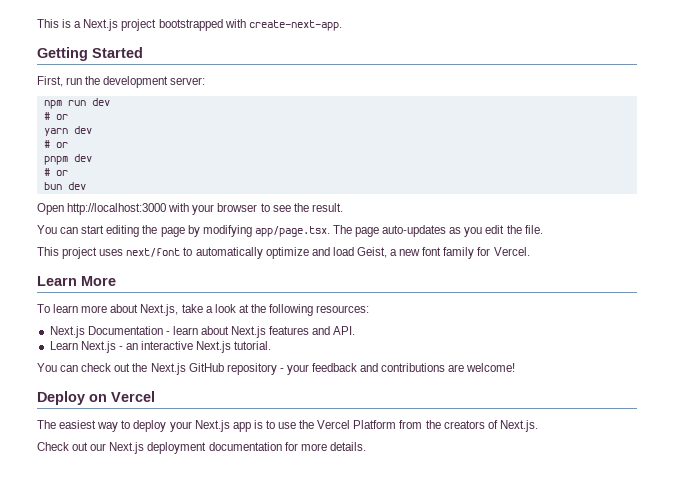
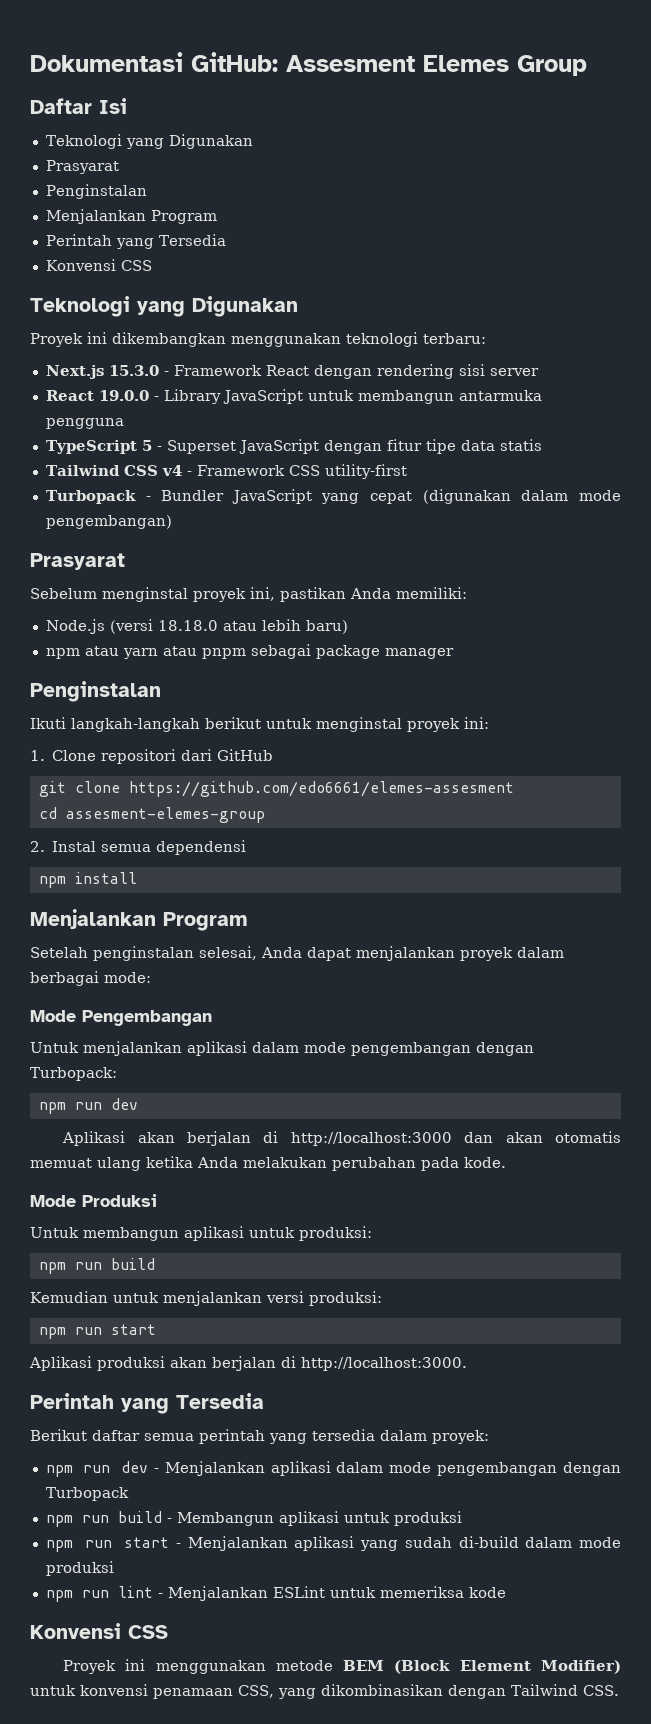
[37,19,342,31] [37,47,143,61] [37,76,206,88] [43,98,110,109] [43,112,68,120] [43,126,92,136] [43,140,68,148] [43,154,92,165] [43,168,68,176] [43,182,86,190] [37,203,343,215] [37,225,543,237] [37,247,530,259] [37,276,116,286] [37,304,370,316] [49,326,356,338] [49,341,272,353] [37,363,516,375] [37,391,155,405] [37,420,538,432] [37,442,366,454] This is a Next.js project bootstrapped with create-next-app. // Getting Started // First, run the development server: // npm run dev // # or // yarn dev // # or // pnpm dev // # or // bun dev // Open http://localhost:3000 with your browser to see the result. // You can start editing the page by modifying app/page.tsx. The page auto-updates as you edit the file. // This project uses next/font to automatically optimize and load Geist, a new font family for Vercel. // Learn More // To learn more about Next.js, take a look at the following resources: // Next.js Documentation - learn about Next.js features and API. // Learn Next.js - an interactive Next.js tutorial. // You can check out the Next.js GitHub repository - your feedback and contributions are welcome! // Deploy on Vercel // The easiest way to deploy your Next.js app is to use the Vercel Platform from the creators of Next.js. // Check out our Next.js deployment documentation for more details. -> [30,52,587,76] [30,98,127,114] [45,134,253,149] [45,160,119,174] [45,184,147,199] [45,209,217,224] [45,234,226,249] [45,259,152,271] [30,296,298,317] [30,332,486,347] [45,364,539,379] [45,389,542,404] [45,418,124,429] [45,439,542,454] [45,464,407,479] [45,489,622,504] [45,515,172,529] [30,553,125,570] [30,587,467,602] [45,619,348,634] [45,644,454,659] [30,681,161,702] [30,717,489,732] [30,749,274,764] [38,781,514,797] [38,807,265,823] [30,840,247,855] [38,872,137,888] [30,909,248,931] [30,946,564,961] [30,971,151,986] [30,1010,212,1026] [30,1041,534,1056] [30,1067,117,1081] [38,1098,138,1114] [62,1131,621,1146] [30,1156,506,1171] [30,1194,157,1207] [30,1226,372,1241] [38,1258,155,1274] [30,1291,382,1306] [38,1324,156,1339] [29,1356,467,1371] [30,1393,264,1414] [30,1429,489,1444] [45,1461,621,1477] [45,1487,129,1501] [45,1511,462,1527] [45,1536,622,1552] [45,1561,114,1576] [45,1586,506,1602] [30,1623,168,1639] [63,1659,621,1674] [30,1684,619,1699] Dokumentasi GitHub: Assesment Elemes Group // Daftar Isi // Teknologi yang Digunakan // Prasyarat // Penginstalan // Menjalankan Program // Perintah yang Tersedia // Konvensi CSS // Teknologi yang Digunakan // Proyek ini dikembangkan menggunakan teknologi terbaru: // Next.js 15.3.0 - Framework React dengan rendering sisi server // React 19.0.0 - Library JavaScript untuk membangun antarmuka pengguna // TypeScript 5 - Superset JavaScript dengan fitur tipe data statis // Tailwind CSS v4 - Framework CSS utility-first // Turbopack - Bundler JavaScript yang cepat (digunakan dalam mode pengembangan) // Prasyarat // Sebelum menginstal proyek ini, pastikan Anda memiliki: // Node.js (versi 18.18.0 atau lebih baru) // npm atau yarn atau pnpm sebagai package manager // Penginstalan // Ikuti langkah-langkah berikut untuk menginstal proyek ini: // 1. Clone repositori dari GitHub // git clone https://github.com/edo6661/elemes-assesment // cd assesment-elemes-group // 2. Instal semua dependensi // npm install // Menjalankan Program // Setelah penginstalan selesai, Anda dapat menjalankan proyek dalam berbagai mode: // Mode Pengembangan // Untuk menjalankan aplikasi dalam mode pengembangan dengan Turbopack: // npm run dev // Aplikasi akan berjalan di http://localhost:3000 dan akan otomatis memuat ulang ketika Anda melakukan perubahan pada kode. // Mode Produksi // Untuk membangun aplikasi untuk produksi: // npm run build // Kemudian untuk menjalankan versi produksi: // npm run start // Aplikasi produksi akan berjalan di http://localhost:3000. // Perintah yang Tersedia // Berikut daftar semua perintah yang tersedia dalam proyek: // npm run dev - Menjalankan aplikasi dalam mode pengembangan dengan Turbopack // npm run build - Membangun aplikasi untuk produksi // npm run start - Menjalankan aplikasi yang sudah di-build dalam mode produksi // npm run lint - Menjalankan ESLint untuk memeriksa kode // Konvensi CSS // Proyek ini menggunakan metode BEM (Block Element Modifier) untuk konvensi penamaan CSS, yang dikombinasikan dengan Tailwind CSS.

